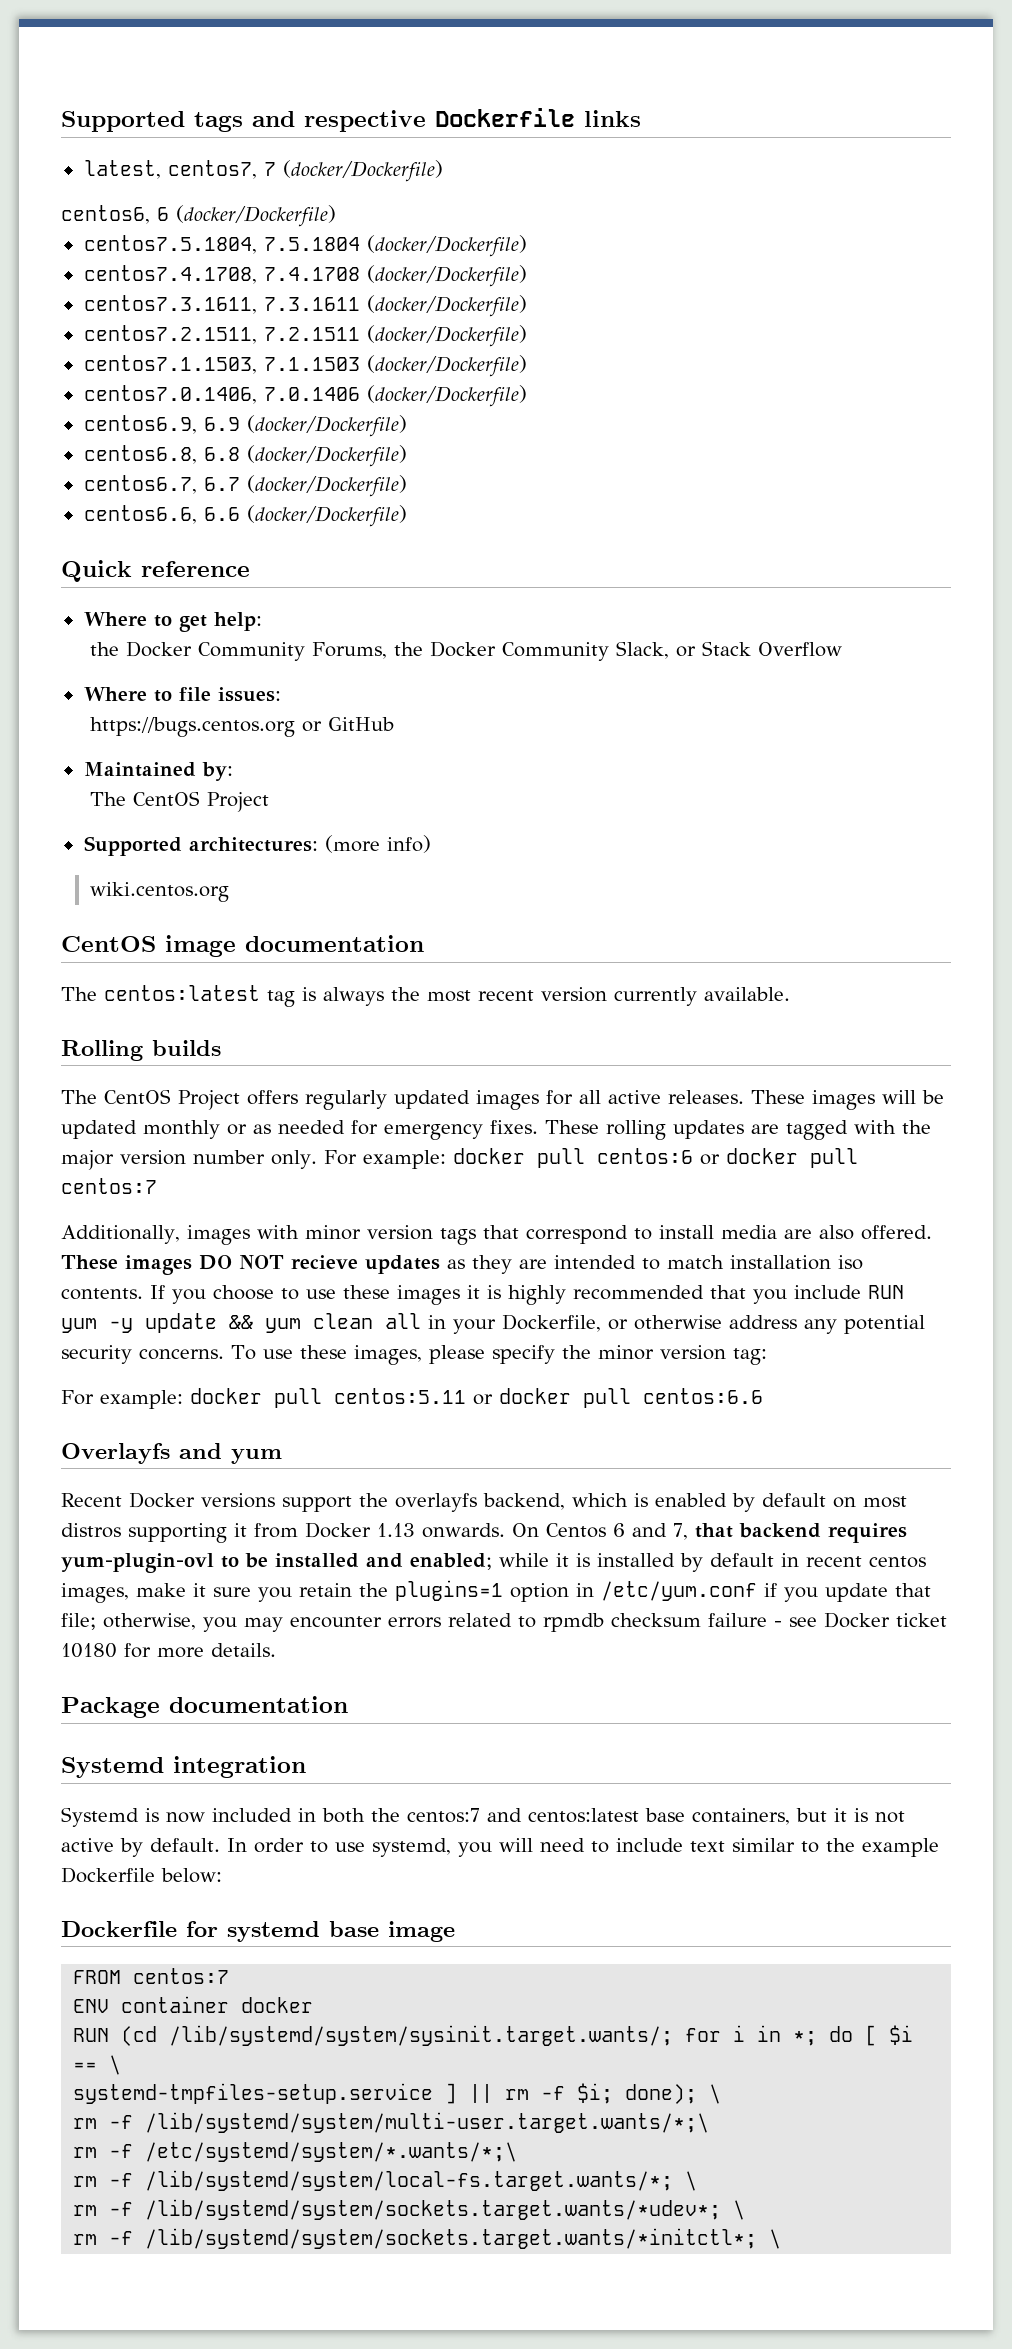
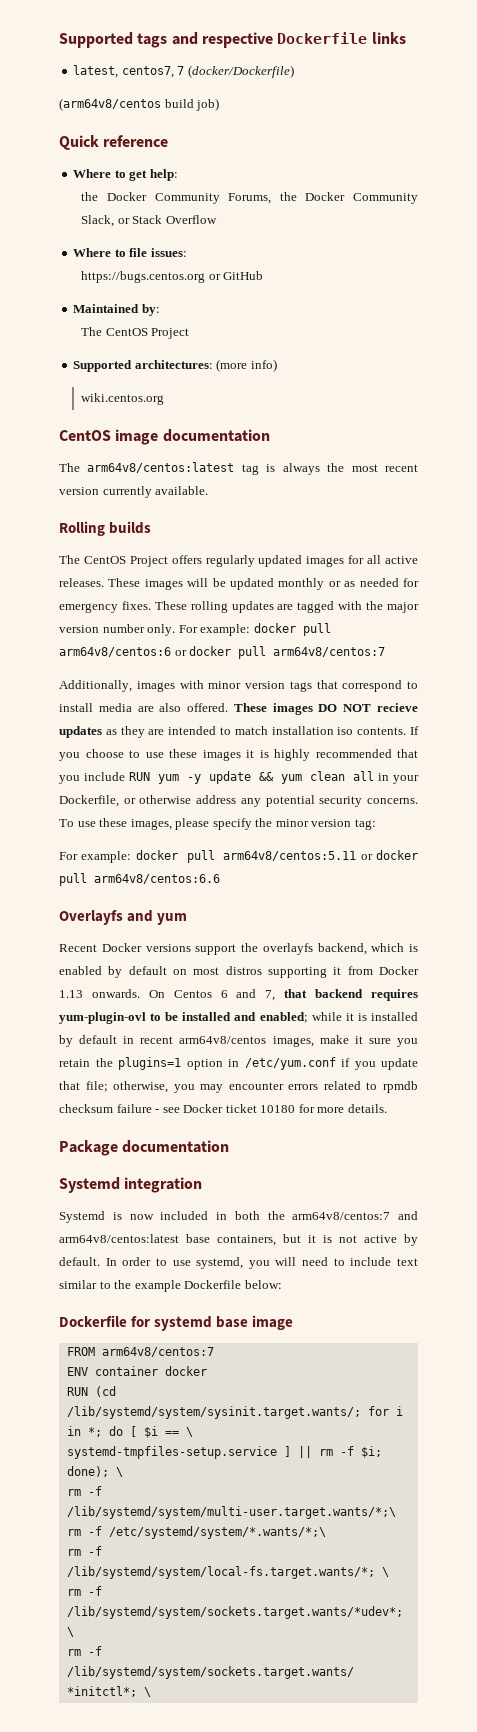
[61,205,336,227] [83,235,527,257] [83,265,527,287] [83,295,527,317] [83,325,527,347] [83,355,527,377] [83,385,527,407] [83,415,407,437] [83,445,407,467] [83,475,407,497] [83,505,407,527] centos6, 6 (docker/Dockerfile) // centos7.5.1804, 7.5.1804 (docker/Dockerfile) // centos7.4.1708, 7.4.1708 (docker/Dockerfile) // centos7.3.1611, 7.3.1611 (docker/Dockerfile) // centos7.2.1511, 7.2.1511 (docker/Dockerfile) // centos7.1.1503, 7.1.1503 (docker/Dockerfile) // centos7.0.1406, 7.0.1406 (docker/Dockerfile) // centos6.9, 6.9 (docker/Dockerfile) // centos6.8, 6.8 (docker/Dockerfile) // centos6.7, 6.7 (docker/Dockerfile) // centos6.6, 6.6 (docker/Dockerfile) -> [59,98,220,111] (arm64v8/centos build job)
[104,985,260,1001] centos:latest -> [87,462,235,473] arm64v8/centos:latest
[596,1148,858,1168] [61,1178,157,1194] centos:6 or docker pull centos:7 -> [59,646,386,659] arm64v8/centos:6 or docker pull arm64v8/centos:7
[334,1388,763,1408] centos:5.11 or docker pull centos:6.6 -> [223,850,418,861] [59,873,220,886] arm64v8/centos:5.11 or docker pull arm64v8/centos:6.6
[869,1556,926,1568] centos -> [179,1036,267,1044] arm64v8/centos
[407,1808,639,1823] centos:7 and centos:latest -> [292,1211,418,1220] [59,1234,179,1243] arm64v8/centos:7 and arm64v8/centos:latest
[133,1968,230,1984] centos:7 -> [101,1347,214,1357] arm64v8/centos:7

